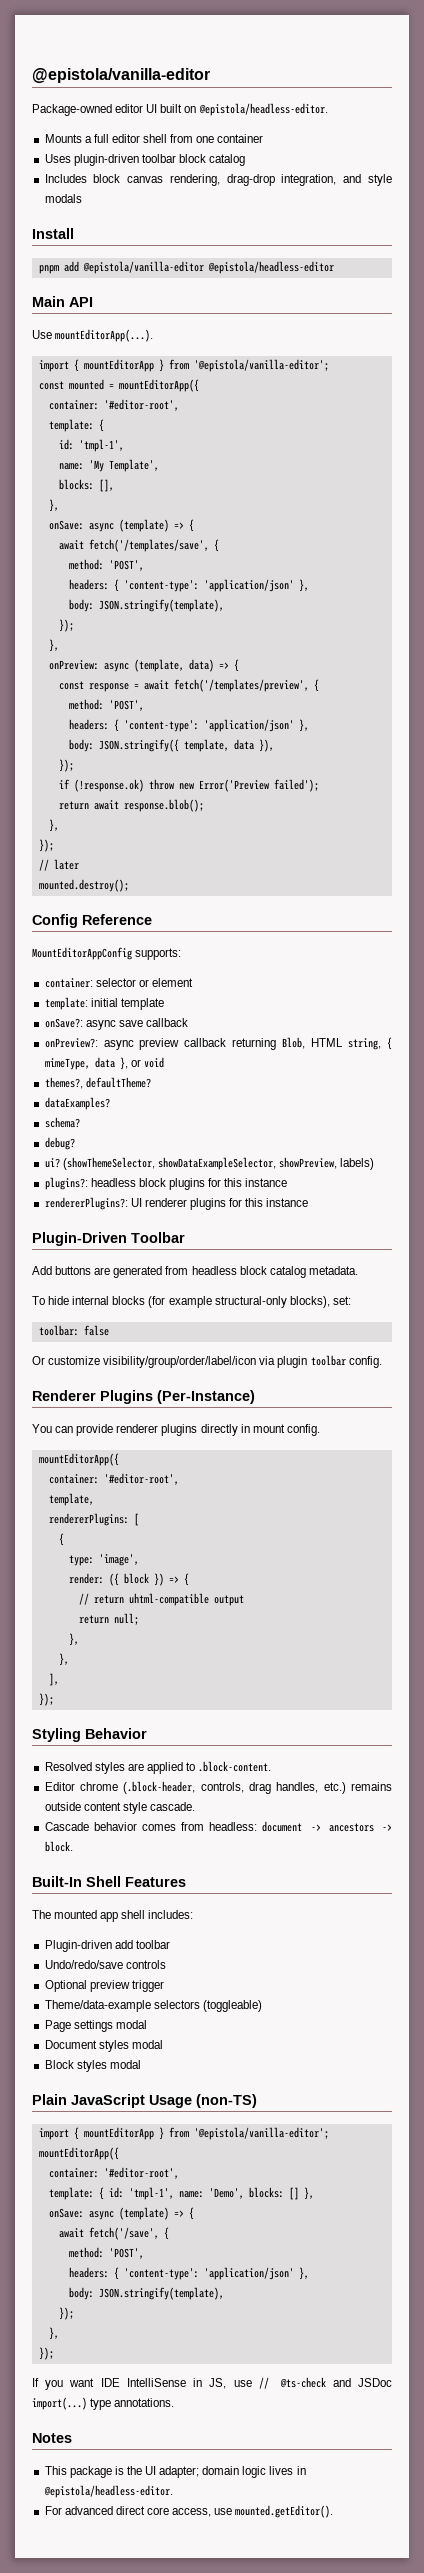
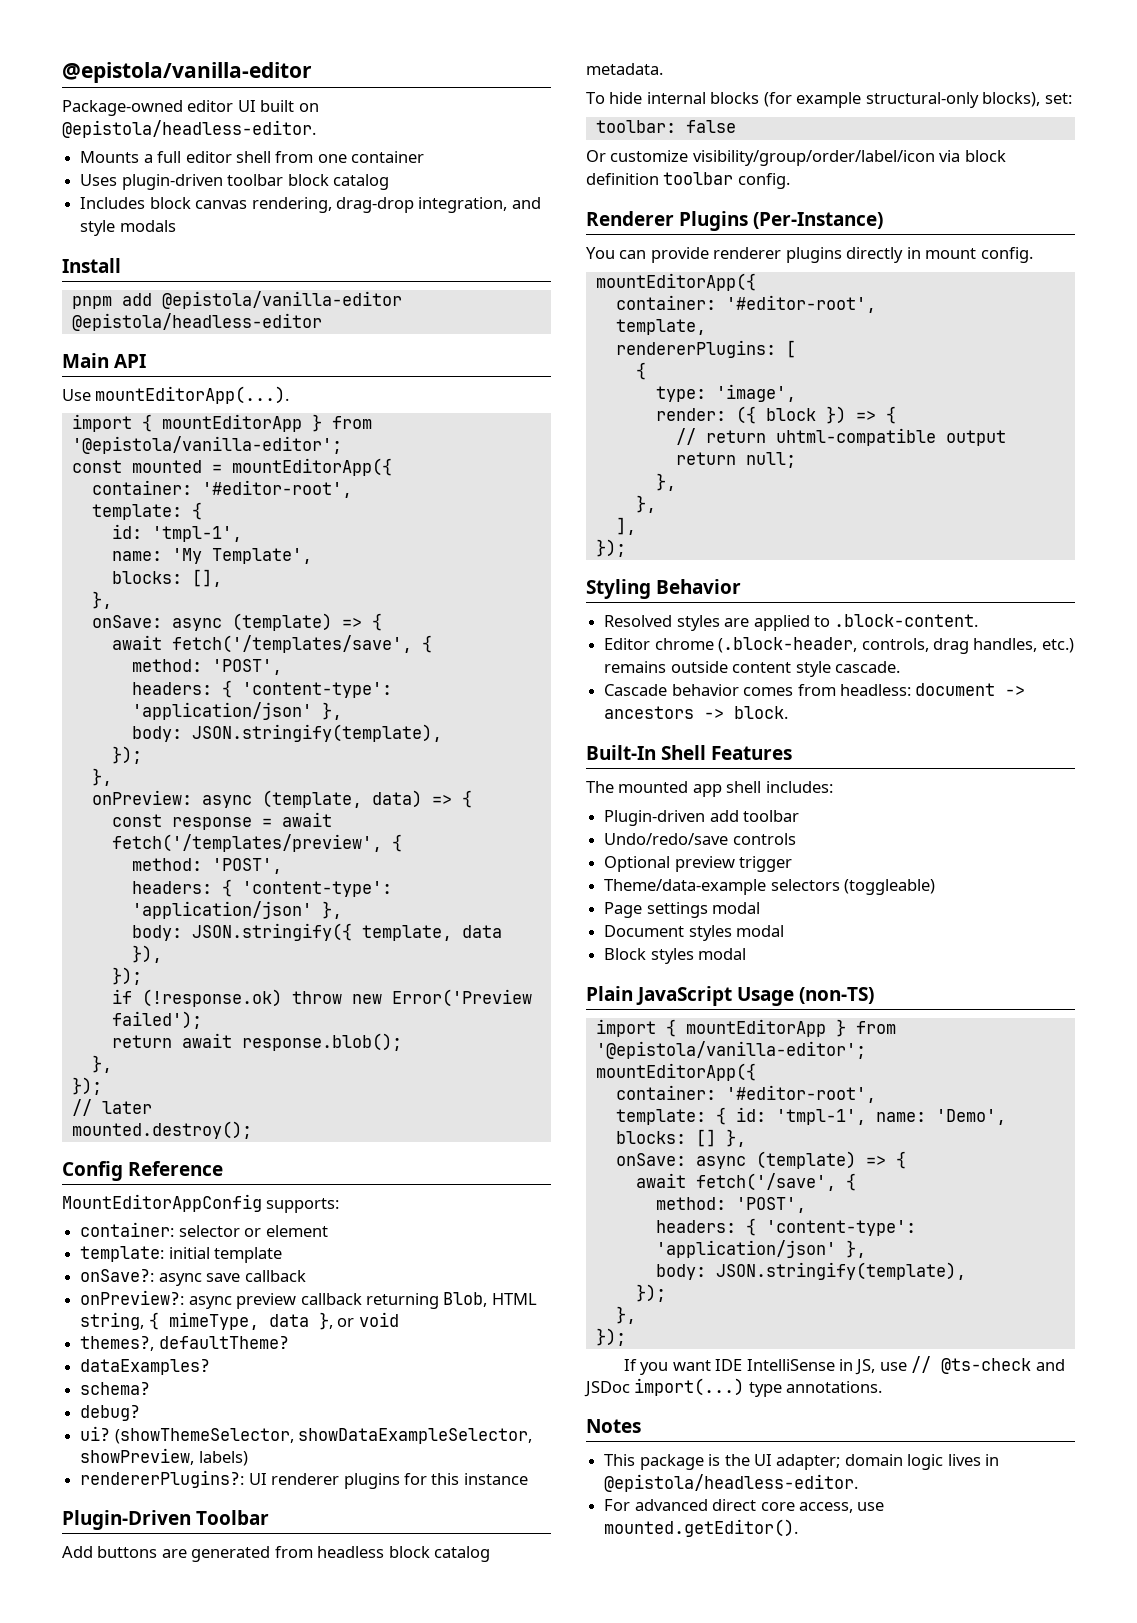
[44,1177,288,1190] // plugins?: headless block plugins for this instance -> (248, 1458) none
[277,1356,308,1368] plugin -> [964,150,1006,162] [586,173,659,185] block definition

